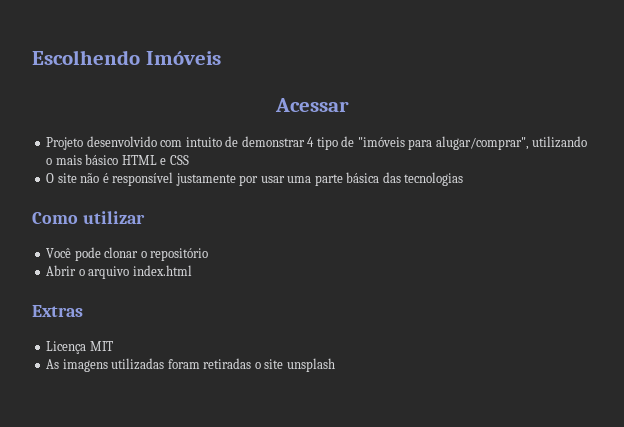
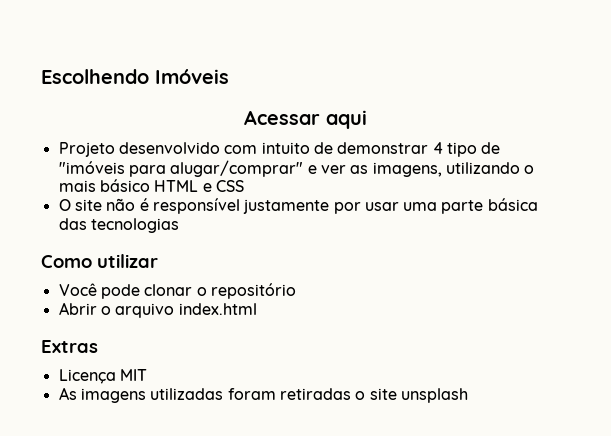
(349, 105) none -> [326,110,367,129] aqui
[435,136,529,150] alugar/comprar", -> [170,160,442,177] alugar/comprar" e ver as imagens,

